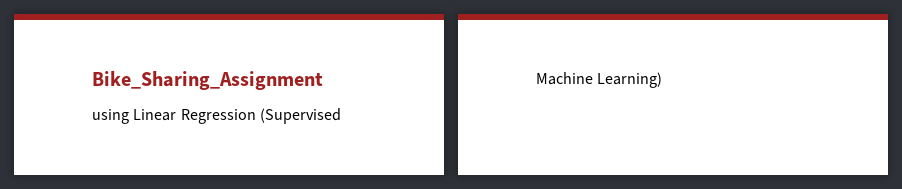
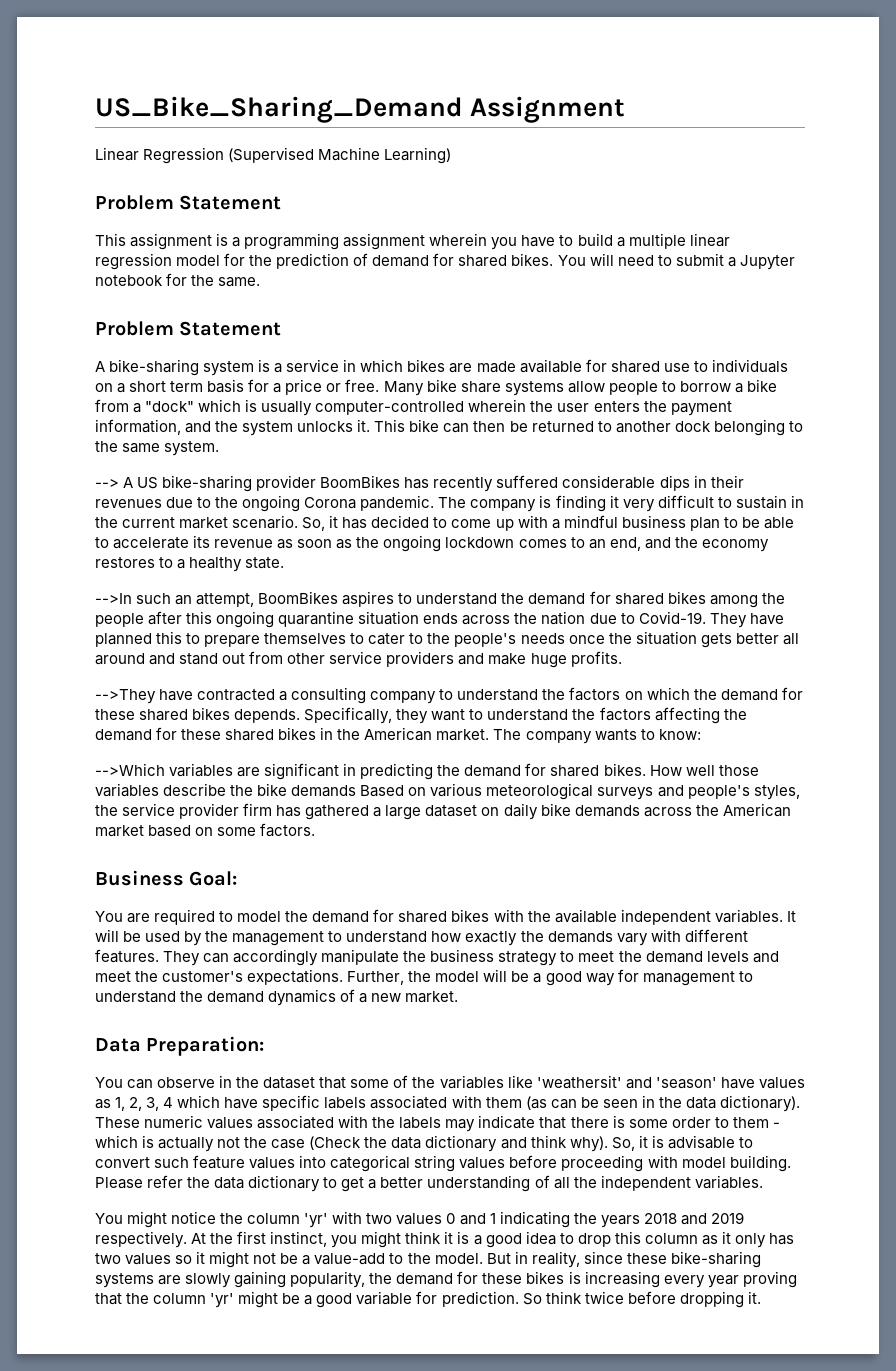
[92,71,323,90] [92,109,129,124] Bike_Sharing_Assignment // using -> [95,96,626,123] US_Bike_Sharing_Demand Assignment //
(663, 80) none -> [95,195,282,210] [95,233,730,250] [95,253,795,270] [95,273,261,287] [95,321,282,336] [95,359,788,376] [95,379,777,396] [95,399,732,416] [95,419,803,436] [95,441,220,456] [95,475,744,492] [95,495,804,512] [95,515,794,531] [95,535,769,552] [95,557,285,572] [95,591,785,608] [95,611,784,628] [95,631,799,648] [95,651,622,668] [95,687,803,704] [95,707,747,724] [95,727,701,744] [95,763,759,780] [95,783,800,800] [95,803,791,820] [95,823,316,837] [95,870,238,886] [95,909,796,925] [95,929,748,946] [95,949,779,966] [95,969,753,986] [95,989,459,1006] [95,1036,265,1056] [95,1075,805,1089] [95,1095,800,1112] [95,1115,780,1132] [95,1135,753,1152] [95,1155,791,1172] [95,1175,763,1192] [95,1211,744,1228] [95,1231,794,1248] [95,1251,761,1268] [95,1271,797,1288] [95,1291,761,1308] // Problem Statement // This assignment is a programming assignment wherein you have to build a multiple linear regression model for the prediction of demand for shared bikes. You will need to submit a Jupyter notebook for the same. // Problem Statement // A bike-sharing system is a service in which bikes are made available for shared use to individuals on a short term basis for a price or free. Many bike share systems allow people to borrow a bike from a "dock" which is usually computer-controlled wherein the user enters the payment information, and the system unlocks it. This bike can then be returned to another dock belonging to the same system. // --> A US bike-sharing provider BoomBikes has recently suffered considerable dips in their revenues due to the ongoing Corona pandemic. The company is finding it very difficult to sustain in the current market scenario. So, it has decided to come up with a mindful business plan to be able to accelerate its revenue as soon as the ongoing lockdown comes to an end, and the economy restores to a healthy state. // -->In such an attempt, BoomBikes aspires to understand the demand for shared bikes among the people after this ongoing quarantine situation ends across the nation due to Covid-19. They have planned this to prepare themselves to cater to the people's needs once the situation gets better all around and stand out from other service providers and make huge profits. // -->They have contracted a consulting company to understand the factors on which the demand for these shared bikes depends. Specifically, they want to understand the factors affecting the demand for these shared bikes in the American market. The company wants to know: // -->Which variables are significant in predicting the demand for shared bikes. How well those variables describe the bike demands Based on various meteorological surveys and people's styles, the service provider firm has gathered a large dataset on daily bike demands across the American market based on some factors. // Business Goal: // You are required to model the demand for shared bikes with the available independent variables. It will be used by the management to understand how exactly the demands vary with different features. They can accordingly manipulate the business strategy to meet the demand levels and meet the customer's expectations. Further, the model will be a good way for management to understand the demand dynamics of a new market. // Data Preparation: // You can observe in the dataset that some of the variables like 'weathersit' and 'season' have values as 1, 2, 3, 4 which have specific labels associated with them (as can be seen in the data dictionary). These numeric values associated with the labels may indicate that there is some order to them - which is actually not the case (Check the data dictionary and think why). So, it is advisable to convert such feature values into categorical string values before proceeding with model building. Please refer the data dictionary to get a better understanding of all the independent variables. // You might notice the column 'yr' with two values 0 and 1 indicating the years 2018 and 2019 respectively. At the first instinct, you might think it is a good idea to drop this column as it only has two values so it might not be a value-add to the model. But in reality, since these bike-sharing systems are slowly gaining popularity, the demand for these bikes is increasing every year proving that the column 'yr' might be a good variable for prediction. So think twice before dropping it.

